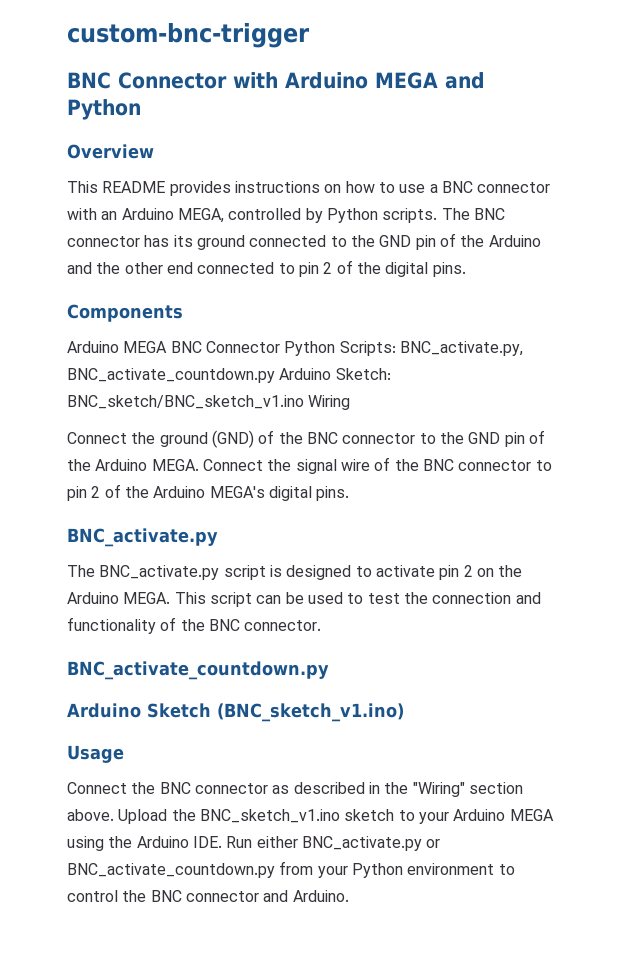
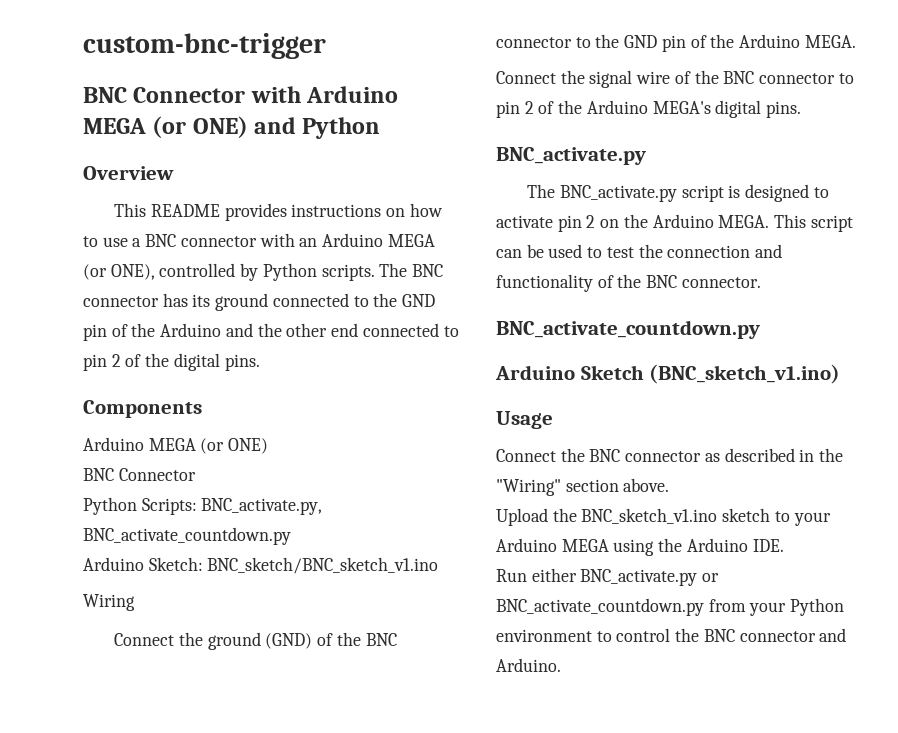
(438, 80) none -> [152,116,248,138] (or ONE)
[177,208,224,223] MEGA, -> [387,234,435,247] [83,264,155,280] MEGA (or ONE),
[170,341,280,353] BNC Connector -> [200,438,269,454] [83,468,196,481] (or ONE) // BNC Connector //
(275, 375) none -> (291, 536) //
(304, 402) none -> (439, 565) //
(199, 465) none -> (856, 41) //
(114, 815) none -> (670, 485) //
(222, 842) none -> (784, 545) //

